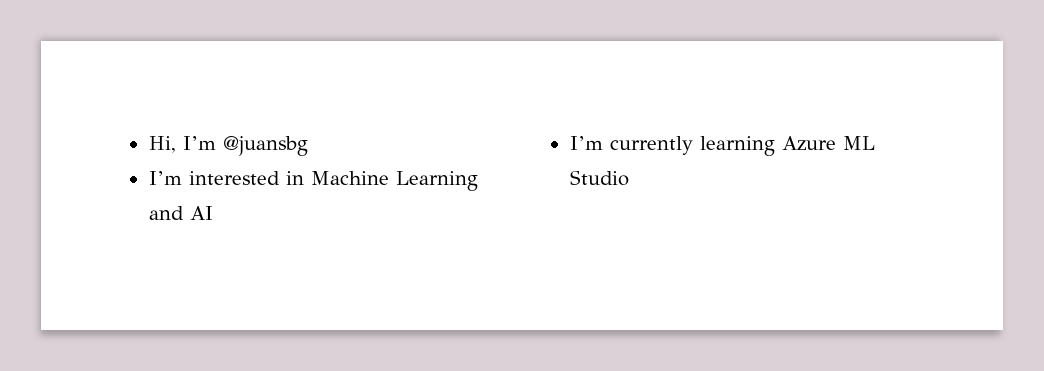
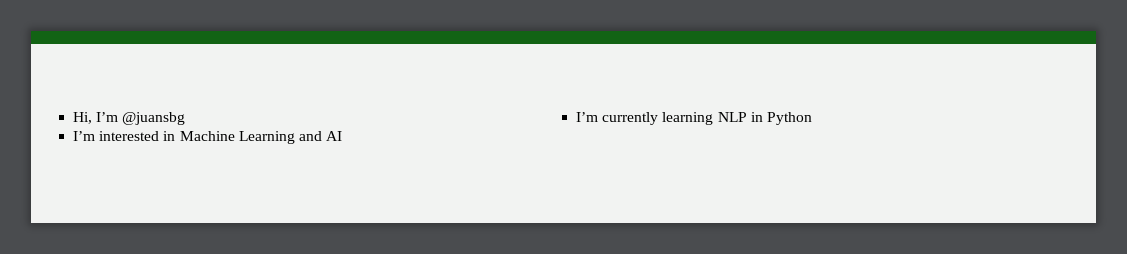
[781,136,875,151] [569,170,629,186] Azure ML Studio -> [717,112,812,125] NLP in Python

